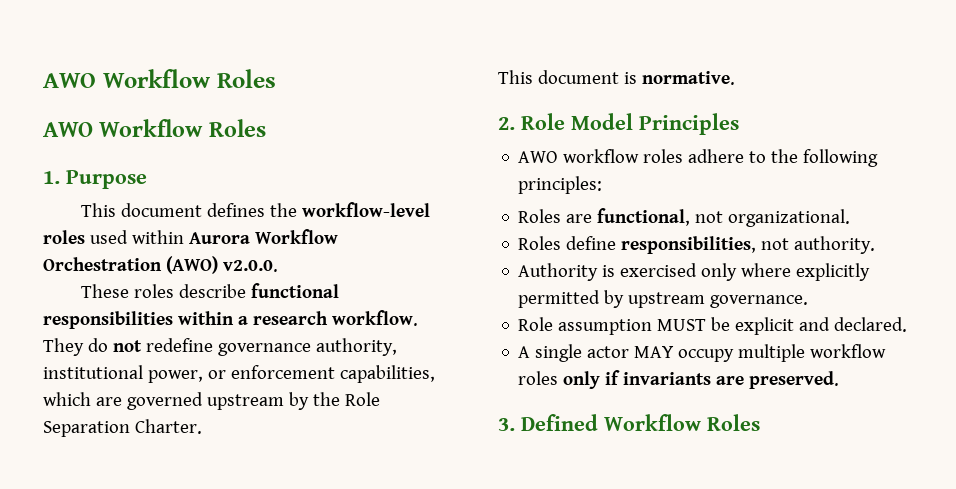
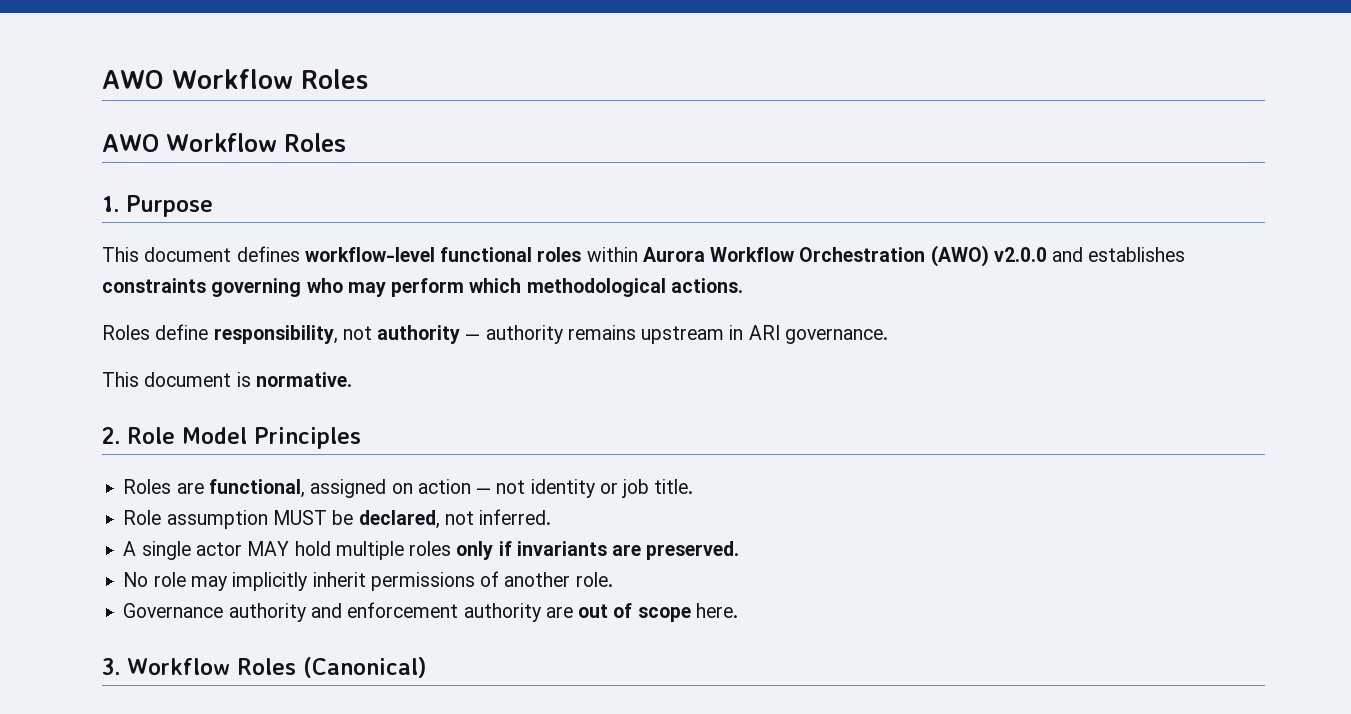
[270,202,431,217] [43,230,128,244] the workflow-level roles used -> [304,247,582,262] workflow-level functional roles
[222,260,278,272] [81,283,340,298] [43,310,418,329] [43,338,397,356] [43,365,435,383] [43,392,380,410] [43,419,202,437] v2.0.0. // These roles describe functional responsibilities within a research workflow. They do not redefine governance authority, institutional power, or enforcement capabilities, which are governed upstream by the Role Separation Charter. -> [993,247,1186,262] [102,278,743,297] [102,324,888,344] v2.0.0 and establishes constraints governing who may perform which methodological actions. // Roles define responsibility, not authority — authority remains upstream in ARI governance.
[518,149,879,167] [518,176,603,194] [518,208,851,227] [518,236,876,254] [518,263,871,281] [518,290,809,308] AWO workflow roles adhere to the following principles: // Roles are functional, not organizational. // Roles define responsibilities, not authority. // Authority is exercised only where explicitly permitted by upstream governance. -> [123,479,694,498] Roles are functional, assigned on action — not identity or job title.
[735,317,908,335] explicit and declared. -> [358,509,552,529] declared, not inferred.
[678,344,887,362] occupy multiple workflow -> [294,541,404,560] hold multiple
(840, 380) none -> [123,571,613,591] [123,602,738,622] // No role may implicitly inherit permissions of another role. // Governance authority and enforcement authority are out of scope here.
[521,414,760,431] Defined Workflow Roles -> [127,657,426,678] Workflow Roles (Canonical)

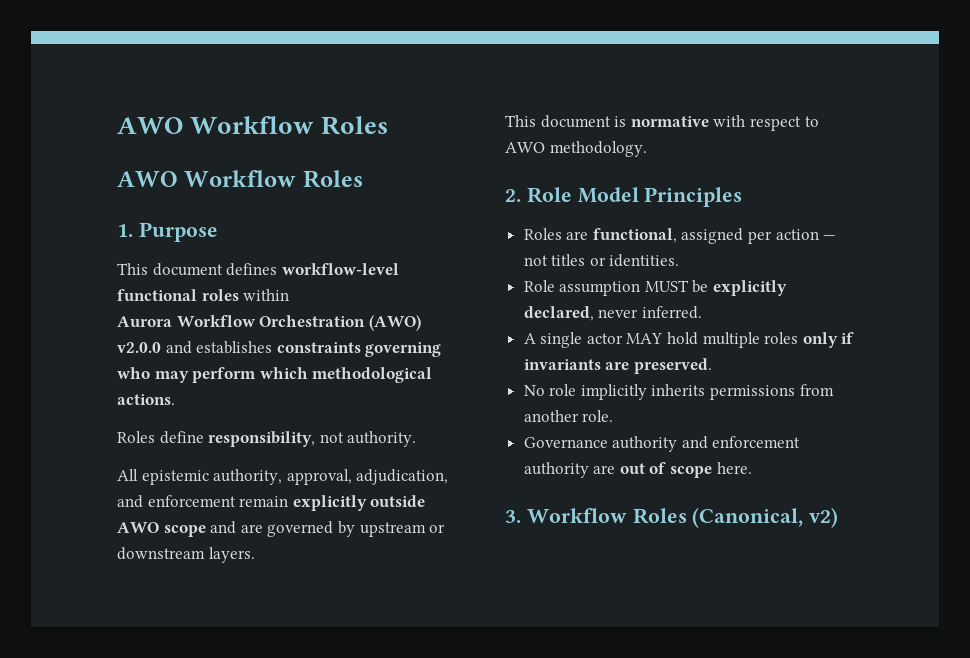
(638, 254) none -> (290, 295) //
[377,325,888,344] [102,372,352,387] authority — authority remains upstream in ARI governance. // This document is normative. -> [347,431,417,447] [117,469,449,485] [117,495,426,511] [117,521,446,537] [117,547,255,563] [505,115,819,131] [505,141,647,157] authority. // All epistemic authority, approval, adjudication, and enforcement remain explicitly outside AWO scope and are governed by upstream or downstream layers. // This document is normative with respect to AWO methodology.
[391,483,413,494] on -> [748,231,773,244] per
[530,479,694,498] identity or job title. -> [551,254,680,267] titles or identities.
[358,510,474,529] declared, not -> [713,280,788,296] [523,306,639,321] explicitly declared, never
[190,571,500,591] may implicitly inherit permissions of -> [580,384,834,400] implicitly inherits permissions from
[302,657,426,678] (Canonical) -> [692,507,839,528] (Canonical, v2)

